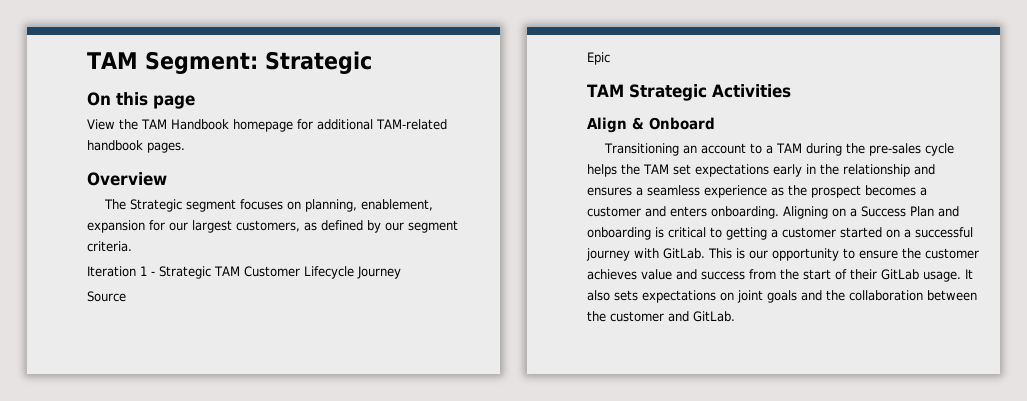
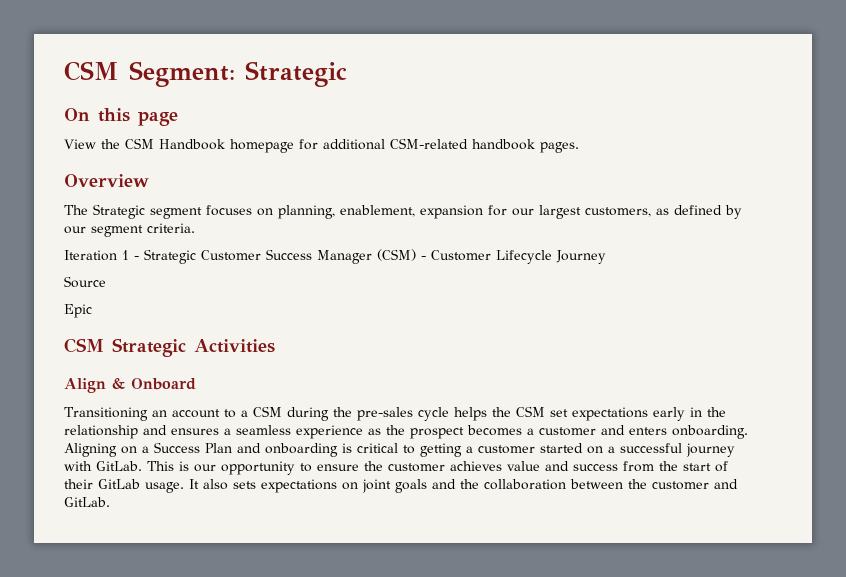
[87,52,138,69] TAM -> [64,61,119,81] CSM
[141,119,167,129] TAM -> [125,138,154,149] CSM
[376,119,447,130] TAM-related -> [390,138,468,149] CSM-related
[214,266,240,276] TAM -> [201,249,426,264] Customer Success Manager (CSM) -
[587,84,624,97] TAM -> [64,338,104,353] CSM
[775,143,802,153] TAM -> [252,406,282,417] CSM
[643,164,669,174] TAM -> [515,406,545,417] CSM

